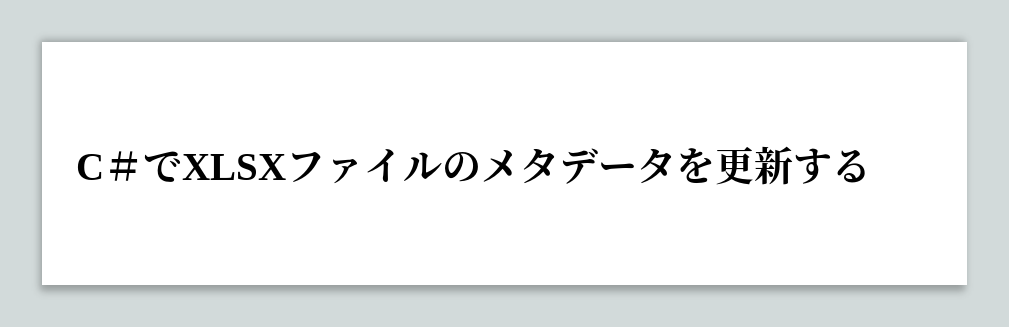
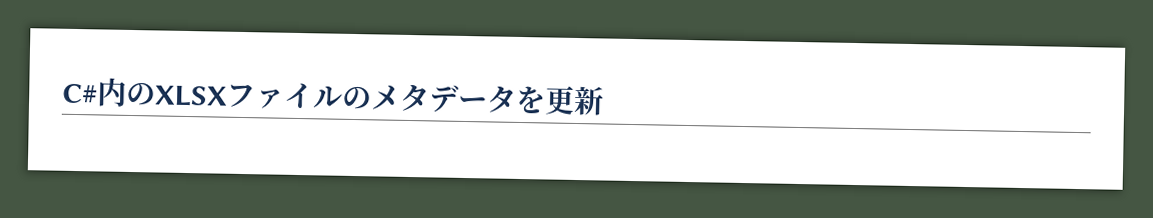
[76,151,182,182] C＃で -> [62,77,156,107] C#内の
[793,148,871,184] する -> (604, 100) none

